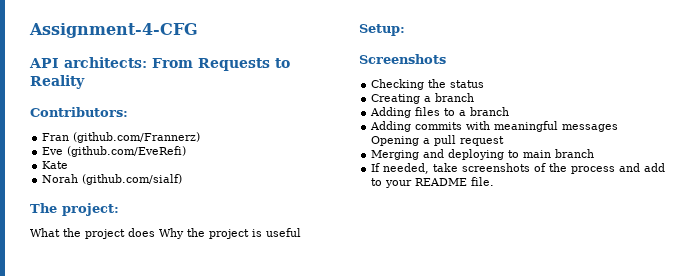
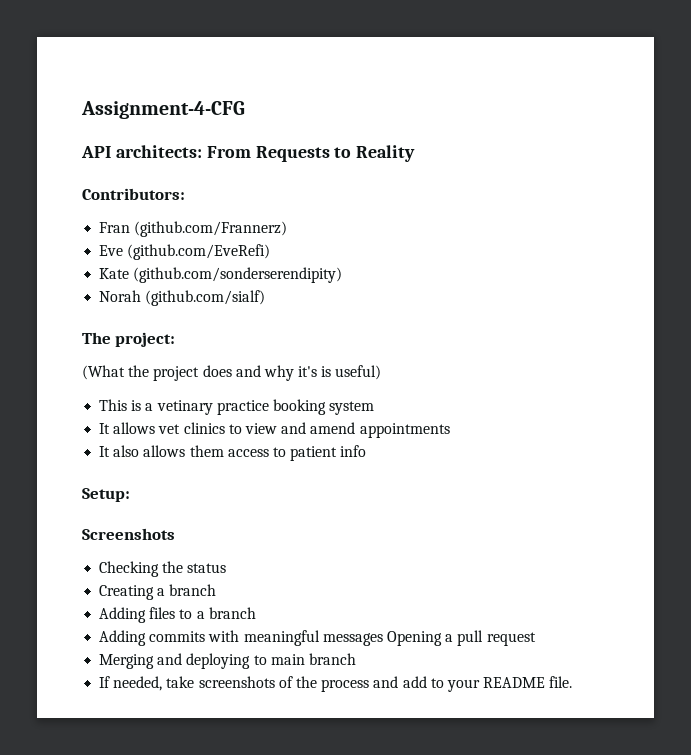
(69, 165) none -> [133,267,343,283] (github.com/sonderserendipity)
[30,228,60,237] What -> [82,365,125,380] (What
[159,228,301,239] Why the project is useful -> [235,365,382,381] [99,399,375,415] [99,422,450,438] [99,445,367,461] and why it's is useful) // This is a vetinary practice booking system // It allows vet clinics to view and amend appointments // It also allows them access to patient info

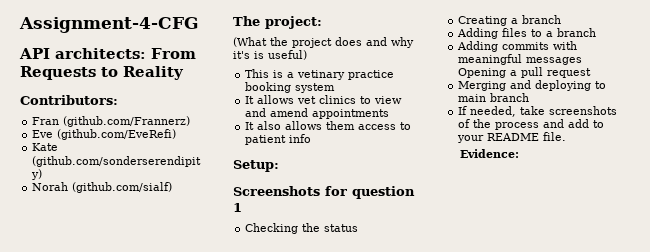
(175, 534) none -> [325,186,415,199] [233,203,242,212] for question 1
(573, 682) none -> [460,149,520,158] // Evidence:

